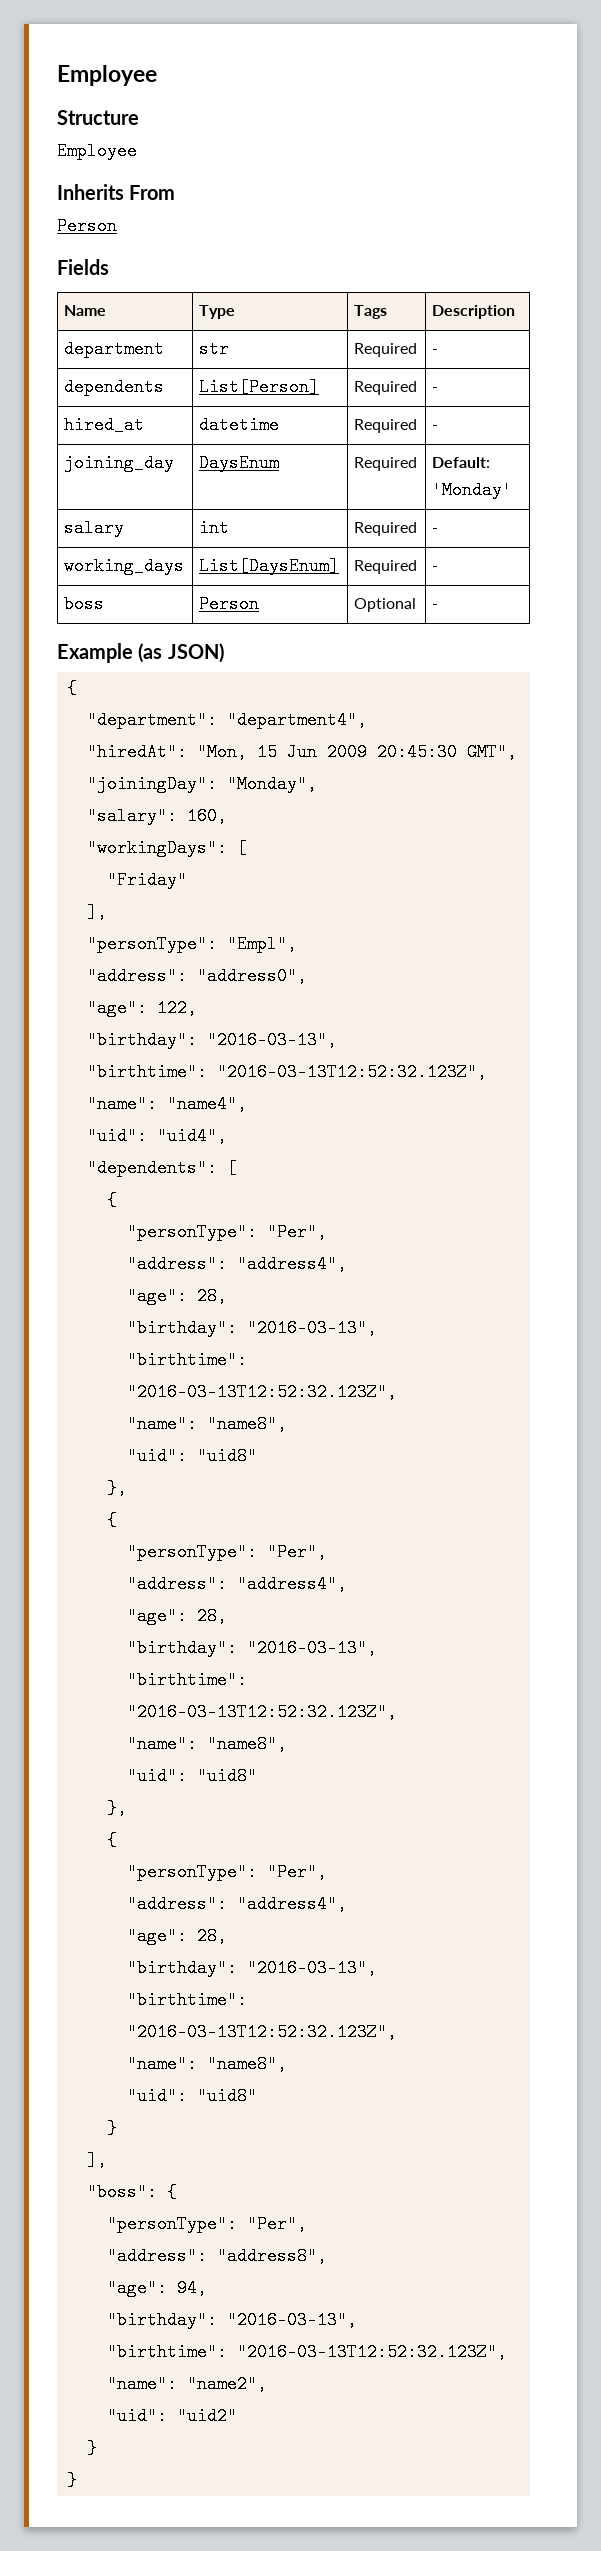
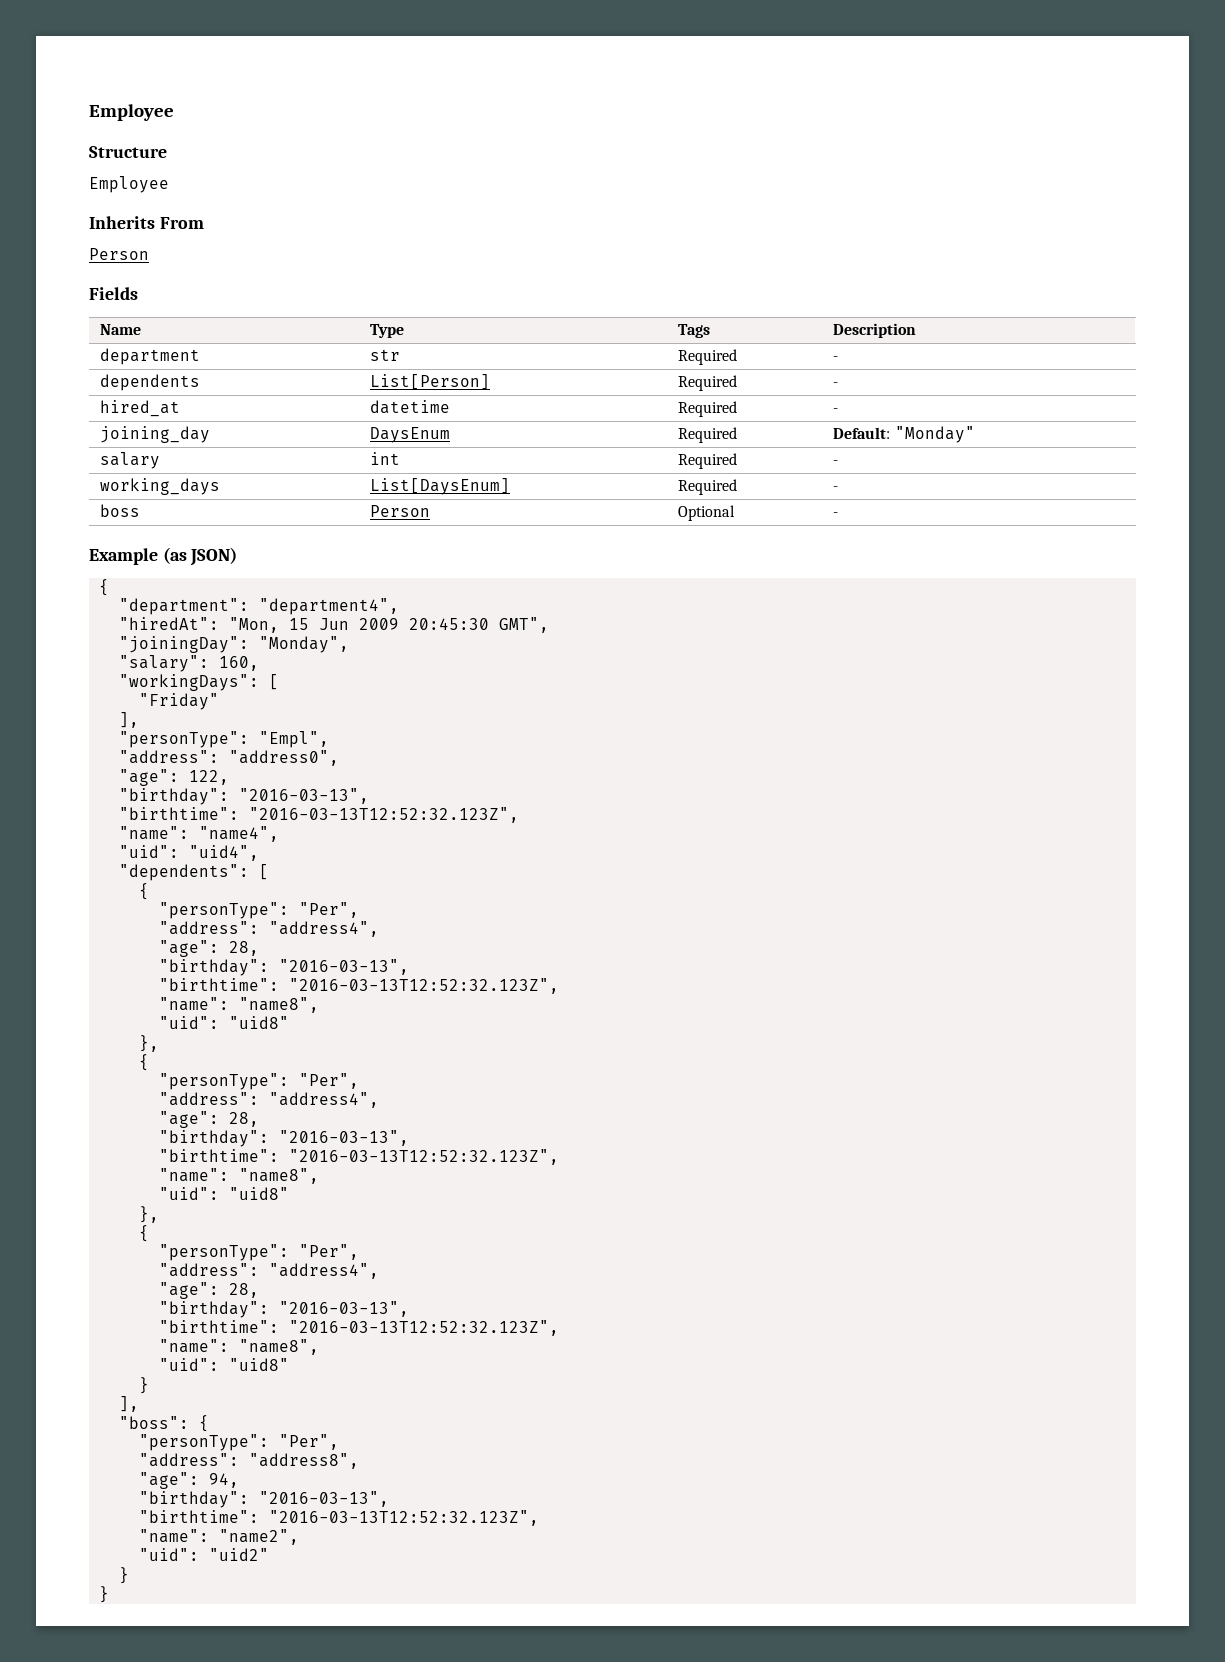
[432,481,513,499] 'Monday' -> [894,426,975,443] "Monday"

